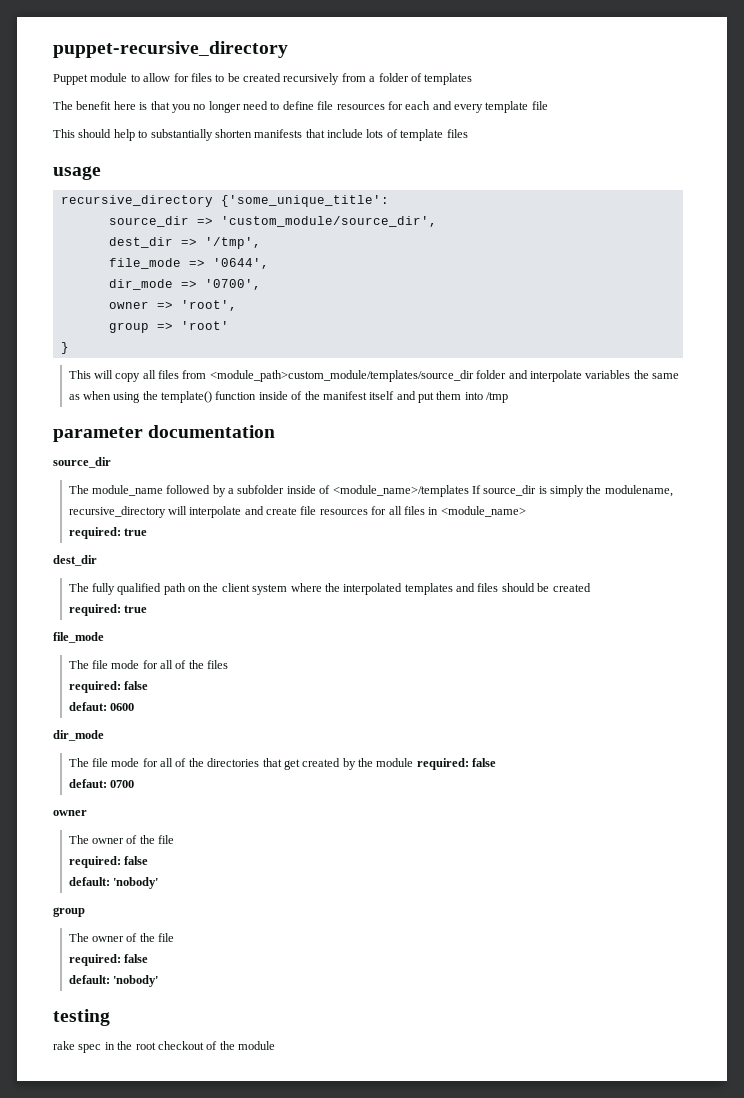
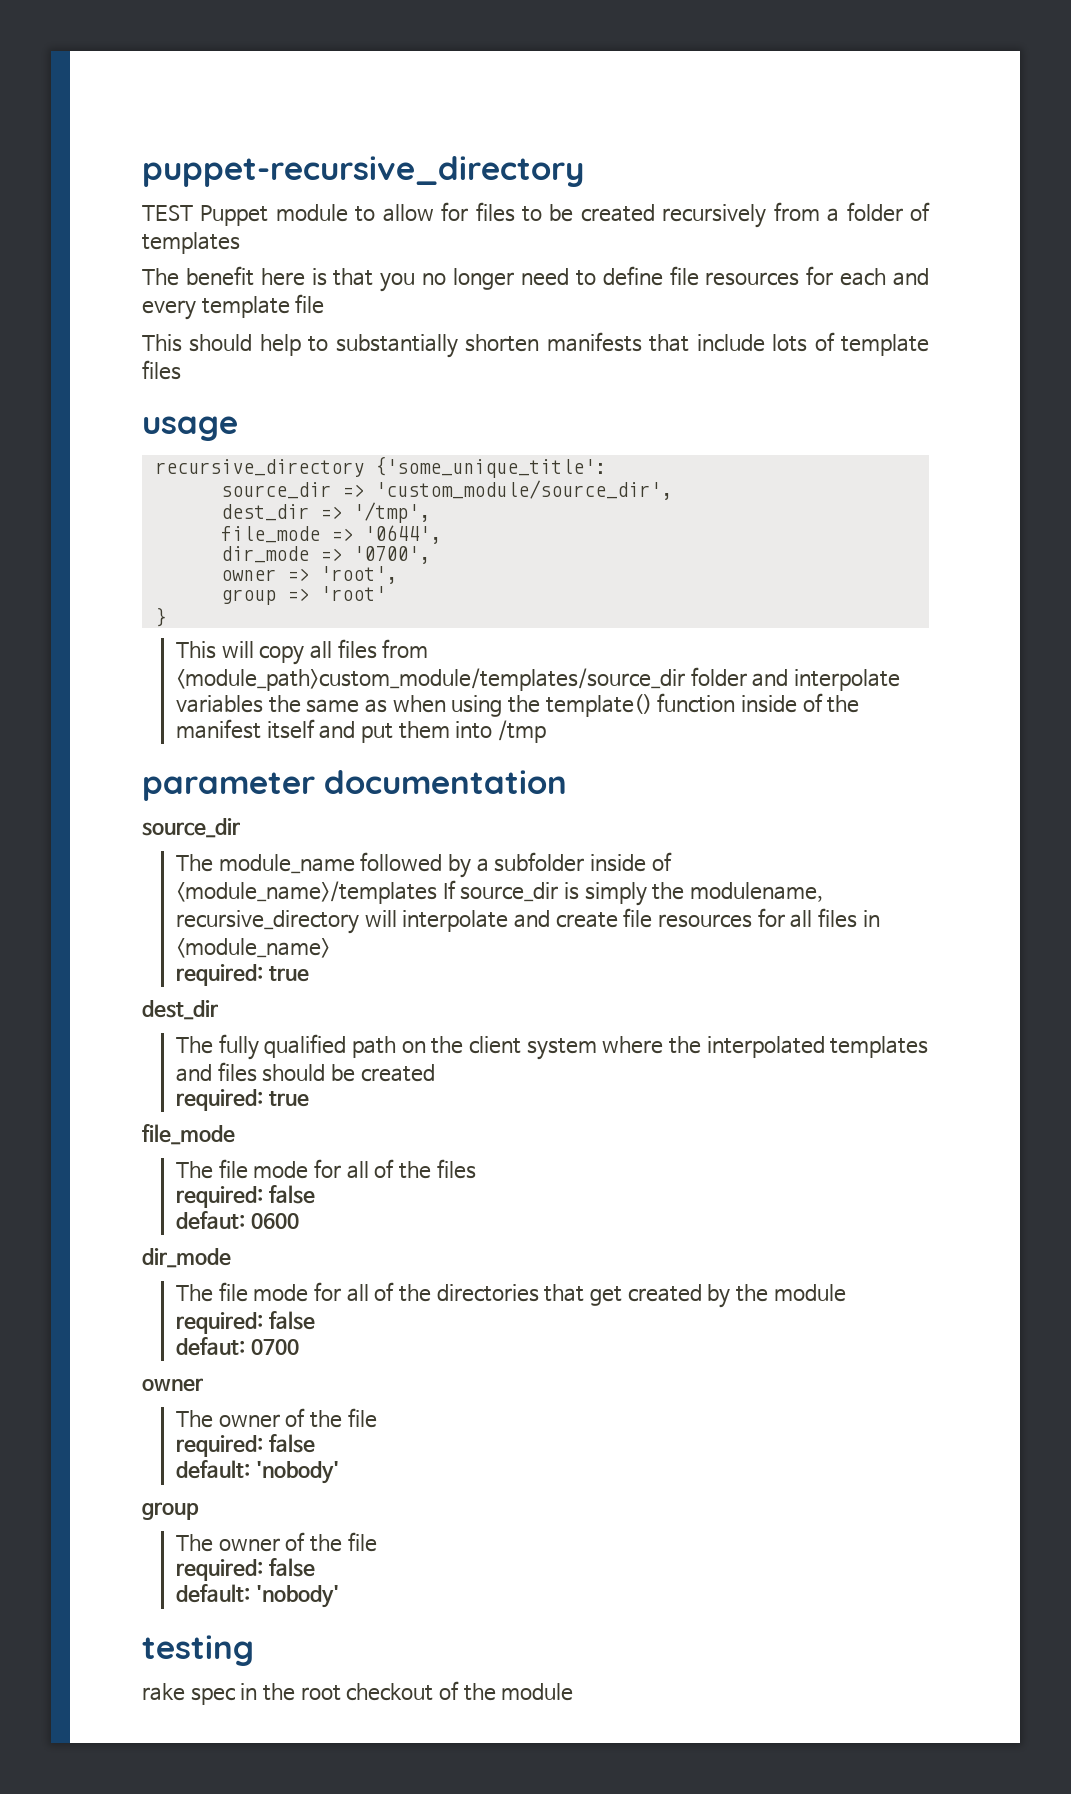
(288, 49) none -> [142,205,193,221] TEST

